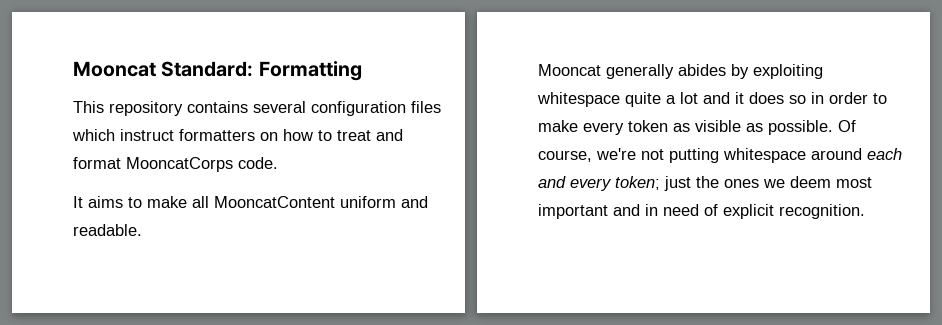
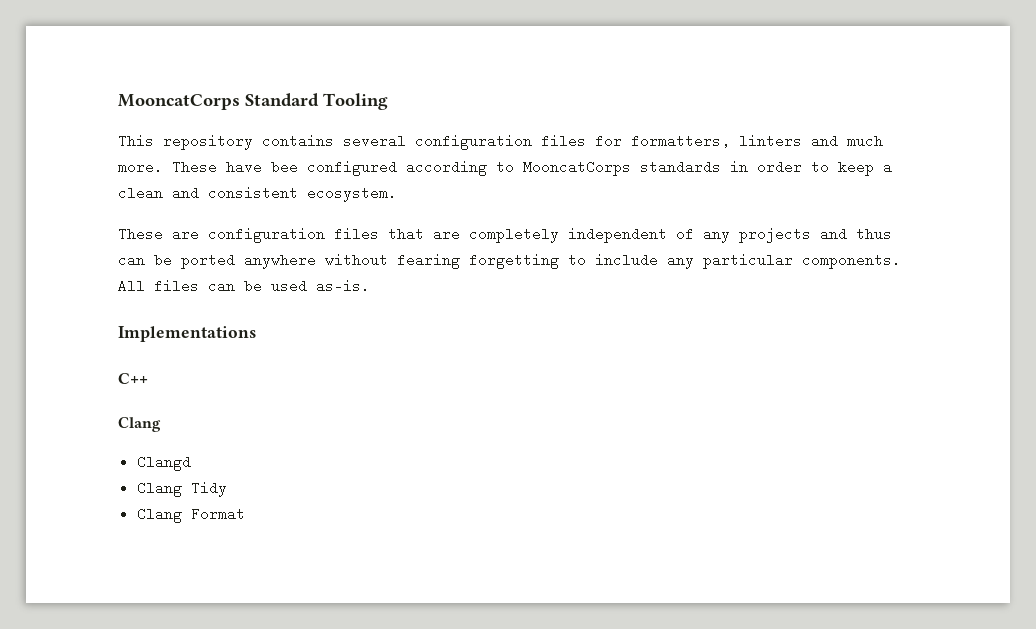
[73,61,362,81] Mooncat Standard: Formatting -> [118,93,388,110] MooncatCorps Standard Tooling
[72,129,403,141] [73,157,278,172] [73,196,428,208] [73,224,142,236] [538,64,823,79] [537,92,887,107] [538,120,856,135] [538,148,902,163] [538,176,872,191] [538,204,865,219] which instruct formatters on how to treat and format MooncatCorps code. // It aims to make all MooncatContent uniform and readable. // Mooncat generally abides by exploiting whitespace quite a lot and it does so in order to make every token as visible as possible. Of course, we're not putting whitespace around each and every token; just the ones we deem most important and in need of explicit recognition. -> [595,134,883,148] [118,160,892,176] [118,186,397,202] [118,227,892,243] [118,253,901,269] [118,279,370,293] [118,326,256,342] [118,373,148,384] [118,417,161,432] [136,455,191,471] [136,481,227,497] [136,507,245,523] for formatters, linters and much more. These have bee configured according to MooncatCorps standards in order to keep a clean and consistent ecosystem. // These are configuration files that are completely independent of any projects and thus can be ported anywhere without fearing forgetting to include any particular components. All files can be used as-is. // Implementations // C++ // Clang // Clangd // Clang Tidy // Clang Format

